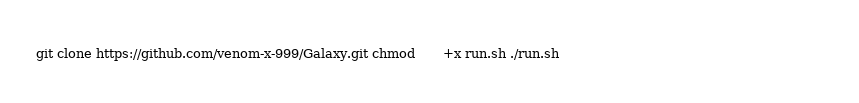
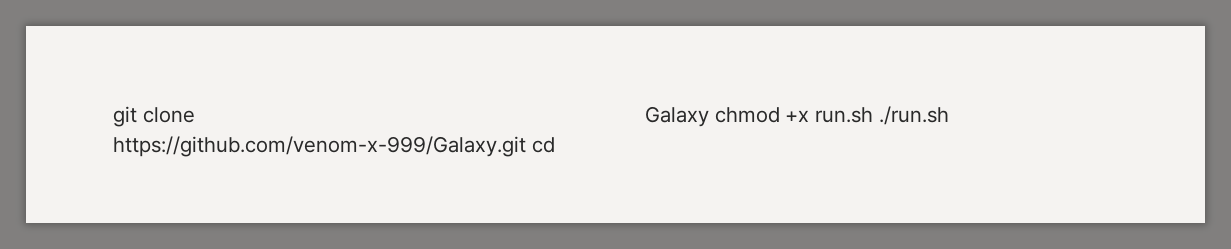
(369, 54) none -> [531,137,555,153] [645,106,709,127] cd Galaxy

